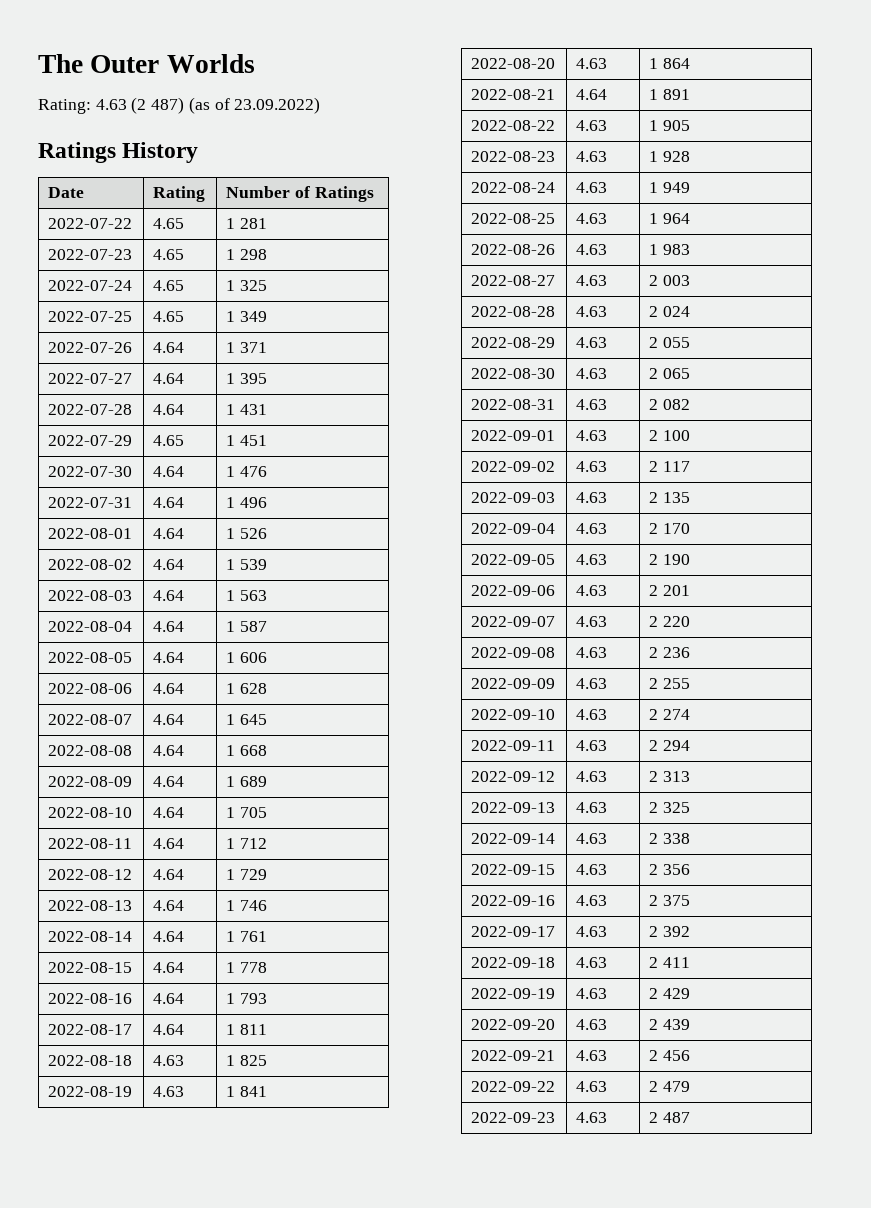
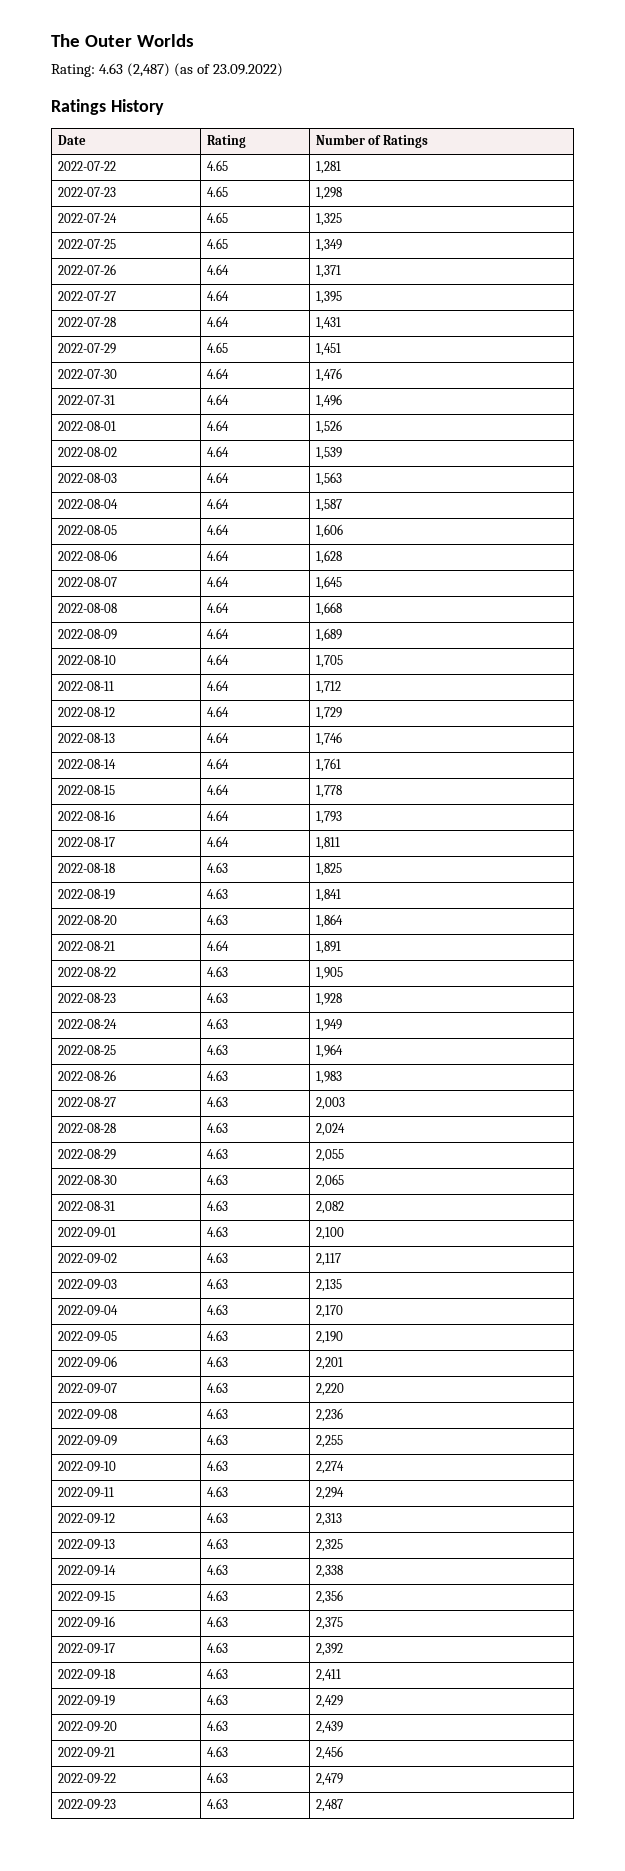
[131,97,185,114] (2 487) -> [126,63,170,77] (2,487)
[226,218,267,229] 1 281 -> [315,161,341,174] 1,281
[226,249,267,260] 1 298 -> [315,187,342,200] 1,298
[226,280,267,291] 1 325 -> [315,213,342,226] 1,325
[226,311,267,322] 1 349 -> [315,239,342,252] 1,349
[226,342,267,353] 1 371 -> [315,265,341,278] 1,371
[226,373,267,384] 1 395 -> [315,291,342,304] 1,395
[226,404,267,415] 1 431 -> [315,317,341,330] 1,431
[226,435,267,446] 1 451 -> [315,343,341,356] 1,451
[226,466,267,477] 1 476 -> [315,368,342,382] 1,476
[226,497,267,508] 1 496 -> [315,394,342,408] 1,496
[226,528,267,539] 1 526 -> [315,420,342,434] 1,526
[226,559,267,570] 1 539 -> [315,447,342,460] 1,539
[226,590,267,601] 1 563 -> [315,472,342,486] 1,563
[226,621,267,632] 1 587 -> [315,499,342,512] 1,587
[226,652,267,663] 1 606 -> [315,524,343,538] 1,606
[226,683,267,694] 1 628 -> [315,550,342,564] 1,628
[226,714,267,725] 1 645 -> [315,576,342,590] 1,645
[226,745,267,756] 1 668 -> [315,602,342,616] 1,668
[226,776,267,787] 1 689 -> [315,628,342,642] 1,689
[226,807,267,818] 1 705 -> [315,655,343,668] 1,705
[226,838,267,849] 1 712 -> [315,681,341,694] 1,712
[226,869,267,880] 1 729 -> [315,707,342,720] 1,729
[226,900,267,911] 1 746 -> [315,732,342,746] 1,746
[226,931,267,942] 1 761 -> [315,758,341,772] 1,761
[226,962,267,973] 1 778 -> [315,785,342,798] 1,778
[226,993,267,1004] 1 793 -> [315,811,342,824] 1,793
[226,1024,267,1035] 1 811 -> [315,837,340,850] 1,811
[226,1055,267,1066] 1 825 -> [315,863,342,876] 1,825
[226,1086,267,1097] 1 841 -> [315,889,341,902] 1,841
[649,58,690,69] 1 864 -> [315,914,343,928] 1,864
[649,89,690,100] 1 891 -> [315,941,341,954] 1,891
[649,120,690,131] 1 905 -> [315,967,343,980] 1,905
[649,151,690,162] 1 928 -> [315,993,342,1006] 1,928
[649,182,690,193] 1 949 -> [315,1019,342,1032] 1,949
[649,213,690,224] 1 964 -> [315,1044,343,1058] 1,964
[649,244,690,255] 1 983 -> [315,1071,342,1084] 1,983
[649,275,690,286] 2 003 -> [315,1097,345,1110] 2,003
[649,306,690,317] 2 024 -> [315,1123,345,1136] 2,024
[649,337,690,348] 2 055 -> [315,1149,344,1162] 2,055
[649,368,690,379] 2 065 -> [315,1174,344,1188] 2,065
[649,399,690,410] 2 082 -> [315,1201,344,1214] 2,082
[649,430,690,441] 2 100 -> [315,1227,344,1240] 2,100
[649,461,690,472] 2 117 -> [315,1253,341,1266] 2,117
[649,492,690,503] 2 135 -> [315,1279,342,1292] 2,135
[649,523,690,534] 2 170 -> [315,1305,343,1318] 2,170
[649,554,690,565] 2 190 -> [315,1331,343,1344] 2,190
[649,585,690,596] 2 201 -> [315,1357,343,1370] 2,201
[649,616,690,627] 2 220 -> [315,1383,344,1396] 2,220
[649,647,690,658] 2 236 -> [315,1408,343,1422] 2,236
[649,678,690,689] 2 255 -> [315,1435,343,1448] 2,255
[649,709,690,720] 2 274 -> [315,1461,344,1474] 2,274
[649,740,690,751] 2 294 -> [315,1487,344,1500] 2,294
[649,771,690,782] 2 313 -> [315,1513,342,1526] 2,313
[649,802,690,813] 2 325 -> [315,1539,343,1552] 2,325
[649,833,690,844] 2 338 -> [315,1565,343,1578] 2,338
[649,864,690,875] 2 356 -> [315,1590,343,1604] 2,356
[649,895,690,906] 2 375 -> [315,1617,343,1630] 2,375
[649,926,690,937] 2 392 -> [315,1643,343,1656] 2,392
[649,957,690,968] 2 411 -> [315,1669,341,1682] 2,411
[649,988,690,999] 2 429 -> [315,1695,343,1708] 2,429
[649,1019,690,1030] 2 439 -> [315,1721,343,1734] 2,439
[649,1050,690,1061] 2 456 -> [315,1746,343,1760] 2,456
[649,1081,690,1092] 2 479 -> [315,1773,343,1786] 2,479
[649,1112,690,1123] 2 487 -> [315,1799,343,1812] 2,487

